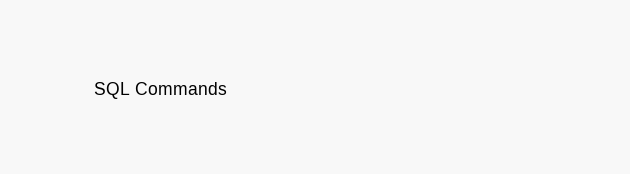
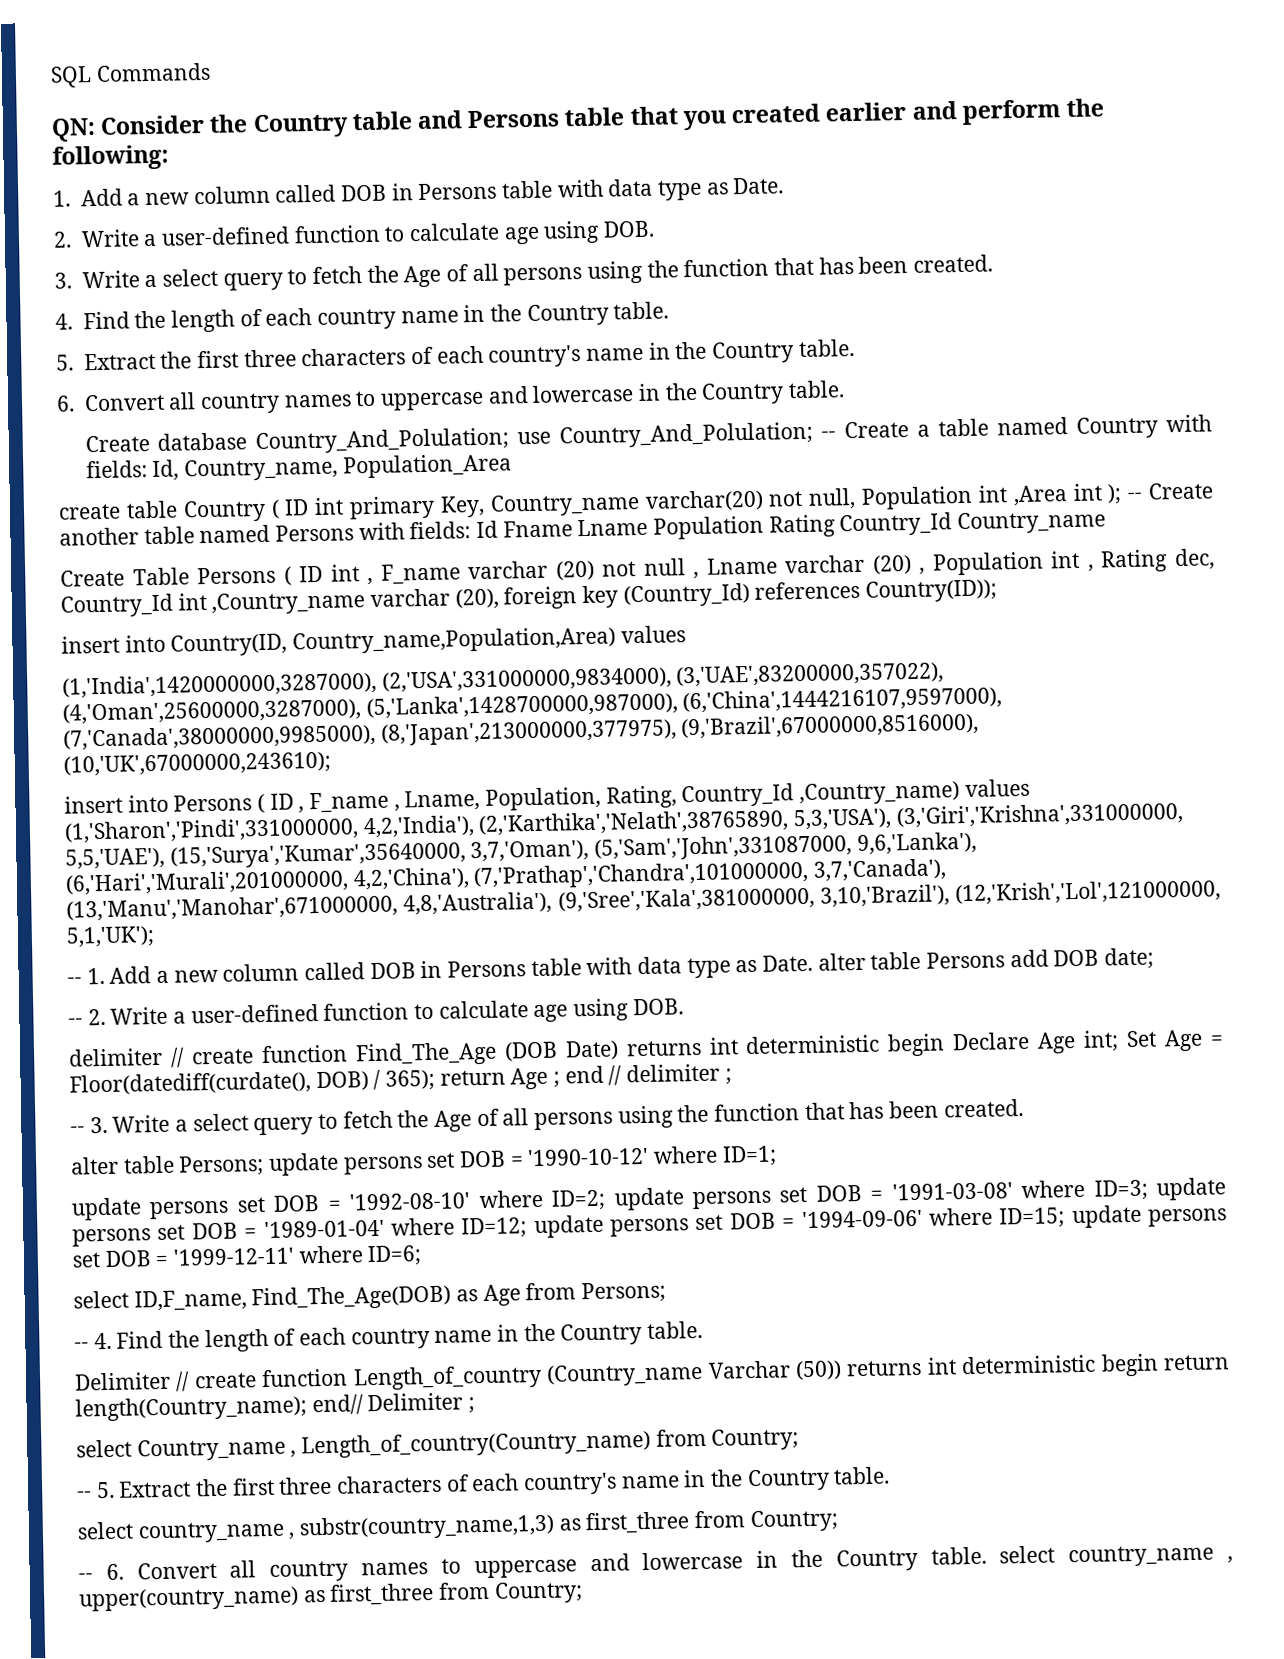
(227, 88) none -> [51,98,1104,142] [52,144,169,171] [53,177,785,207] [53,220,655,248] [54,254,993,291] [55,301,670,333] [56,338,855,371] [56,380,845,415] [84,414,1213,455] [85,453,512,482] [58,482,1213,523] [59,510,1107,546] [60,548,1216,587] [60,579,998,618] [61,625,686,657] [62,662,945,699] [62,686,1003,725] [63,712,980,751] [63,751,331,777] [64,778,1030,814] [64,801,1183,844] [65,831,977,870] [65,858,947,896] [66,879,1221,922] [66,926,155,948] [67,947,1155,985] [68,998,684,1026] [68,1029,1224,1068] [69,1063,732,1097] [70,1098,1024,1136] [70,1145,777,1177] [71,1177,1226,1221] [72,1204,1227,1247] [72,1245,423,1268] [73,1281,667,1312] [74,1320,704,1353] [74,1353,1230,1392] [75,1392,476,1422] [76,1428,800,1462] [77,1466,891,1499] [77,1509,839,1544] [78,1544,1233,1583] [78,1581,583,1612] // QN: Consider the Country table and Persons table that you created earlier and perform the following: // 1. Add a new column called DOB in Persons table with data type as Date. // 2. Write a user-defined function to calculate age using DOB. // 3. Write a select query to fetch the Age of all persons using the function that has been created. // 4. Find the length of each country name in the Country table. // 5. Extract the first three characters of each country's name in the Country table. // 6. Convert all country names to uppercase and lowercase in the Country table. // Create database Country_And_Polulation; use Country_And_Polulation; -- Create a table named Country with fields: Id, Country_name, Population_Area // create table Country ( ID int primary Key, Country_name varchar(20) not null, Population int ,Area int ); -- Create another table named Persons with fields: Id Fname Lname Population Rating Country_Id Country_name // Create Table Persons ( ID int , F_name varchar (20) not null , Lname varchar (20) , Population int , Rating dec, Country_Id int ,Country_name varchar (20), foreign key (Country_Id) references Country(ID)); // insert into Country(ID, Country_name,Population,Area) values // (1,'India',1420000000,3287000), (2,'USA',331000000,9834000), (3,'UAE',83200000,357022), (4,'Oman',25600000,3287000), (5,'Lanka',1428700000,987000), (6,'China',1444216107,9597000), (7,'Canada',38000000,9985000), (8,'Japan',213000000,377975), (9,'Brazil',67000000,8516000), (10,'UK',67000000,243610); // insert into Persons ( ID , F_name , Lname, Population, Rating, Country_Id ,Country_name) values (1,'Sharon','Pindi',331000000, 4,2,'India'), (2,'Karthika','Nelath',38765890, 5,3,'USA'), (3,'Giri','Krishna',331000000, 5,5,'UAE'), (15,'Surya','Kumar',35640000, 3,7,'Oman'), (5,'Sam','John',331087000, 9,6,'Lanka'), (6,'Hari','Murali',201000000, 4,2,'China'), (7,'Prathap','Chandra',101000000, 3,7,'Canada'), (13,'Manu','Manohar',671000000, 4,8,'Australia'), (9,'Sree','Kala',381000000, 3,10,'Brazil'), (12,'Krish','Lol',121000000, 5,1,'UK'); // -- 1. Add a new column called DOB in Persons table with data type as Date. alter table Persons add DOB date; // -- 2. Write a user-defined function to calculate age using DOB. // delimiter // create function Find_The_Age (DOB Date) returns int deterministic begin Declare Age int; Set Age = Floor(datediff(curdate(), DOB) / 365); return Age ; end // delimiter ; // -- 3. Write a select query to fetch the Age of all persons using the function that has been created. // alter table Persons; update persons set DOB = '1990-10-12' where ID=1; // update persons set DOB = '1992-08-10' where ID=2; update persons set DOB = '1991-03-08' where ID=3; update persons set DOB = '1989-01-04' where ID=12; update persons set DOB = '1994-09-06' where ID=15; update persons set DOB = '1999-12-11' where ID=6; // select ID,F_name, Find_The_Age(DOB) as Age from Persons; // -- 4. Find the length of each country name in the Country table. // Delimiter // create function Length_of_country (Country_name Varchar (50)) returns int deterministic begin return length(Country_name); end// Delimiter ; // select Country_name , Length_of_country(Country_name) from Country; // -- 5. Extract the first three characters of each country's name in the Country table. // select country_name , substr(country_name,1,3) as first_three from Country; // -- 6. Convert all country names to uppercase and lowercase in the Country table. select country_name , upper(country_name) as first_three from Country;

